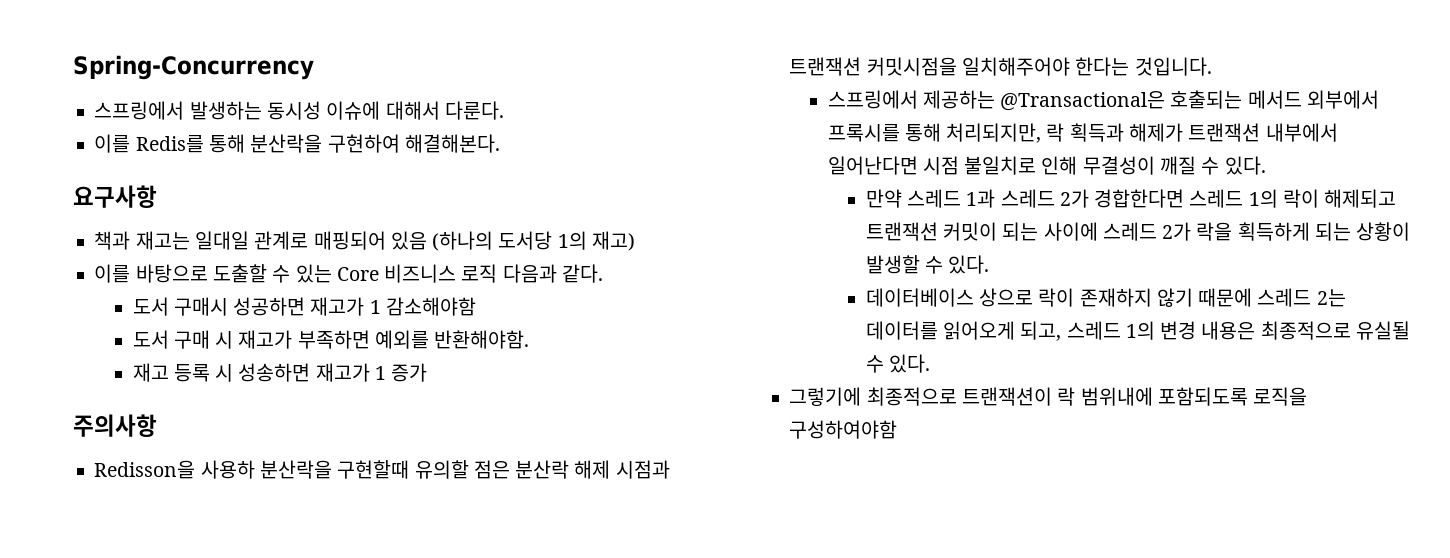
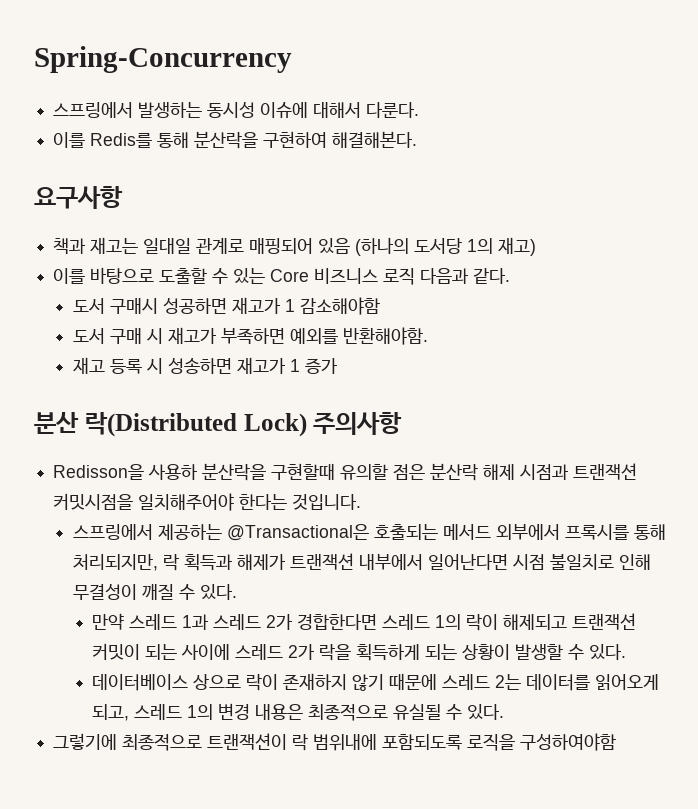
(428, 372) none -> [34,412,307,437] 분산 락(Distributed Lock)

